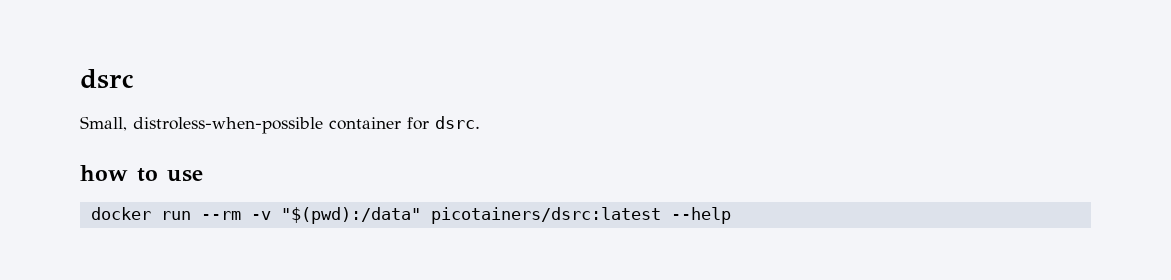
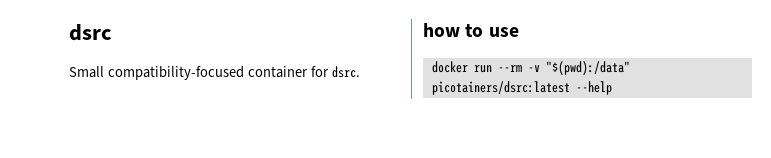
[80,116,323,134] Small, distroless-when-possible -> [69,66,244,80] Small compatibility-focused

